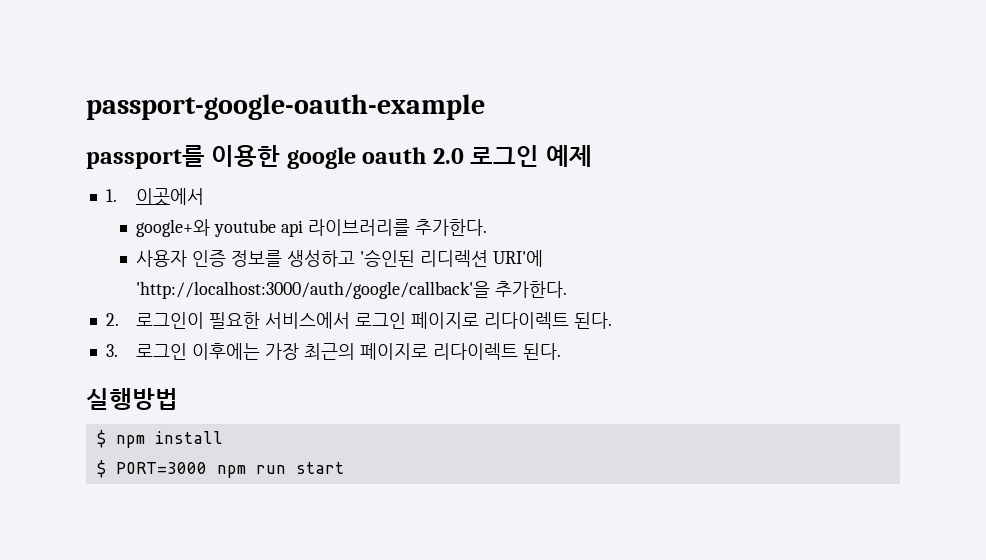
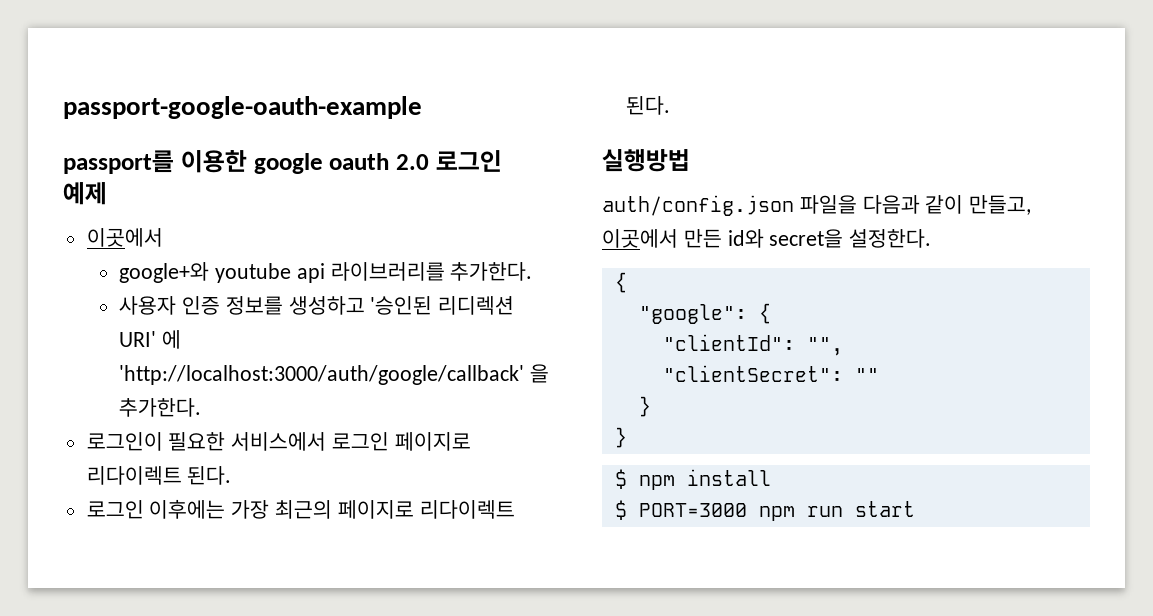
[105,189,117,202] 1. -> (107, 193) none
[492,250,543,267] [136,281,568,299] [105,313,119,326] URI'에 'http://localhost:3000/auth/google/callback'을 추가한다. // 2. -> [119,330,181,349] [119,364,549,385] [119,398,202,417] URI' 에 'http://localhost:3000/auth/google/callback' 을 추가한다. //
[105,344,118,357] 3. -> (232, 475) none
(178, 399) none -> [602,195,1032,216] [602,229,932,248] [614,272,627,293] [638,303,771,324] [662,334,843,356] [662,365,879,382] [638,396,651,417] [614,427,627,448] // auth/config.json 파일을 다음과 같이 만들고, 이곳에서 만든 id와 secret을 설정한다. // { // "google": { // "clientId": "", // "clientSecret": "" // } // }

